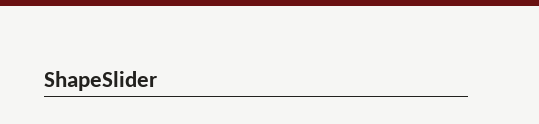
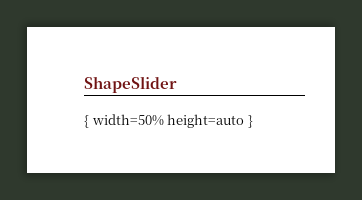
(157, 81) none -> [84,114,253,128] // { width=50% height=auto }

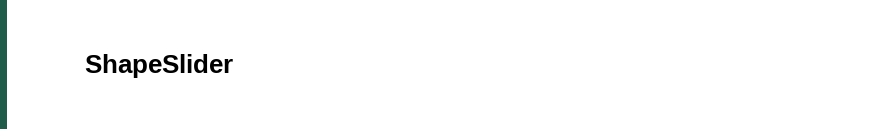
[84,114,253,128] // { width=50% height=auto } -> (233, 66) none

